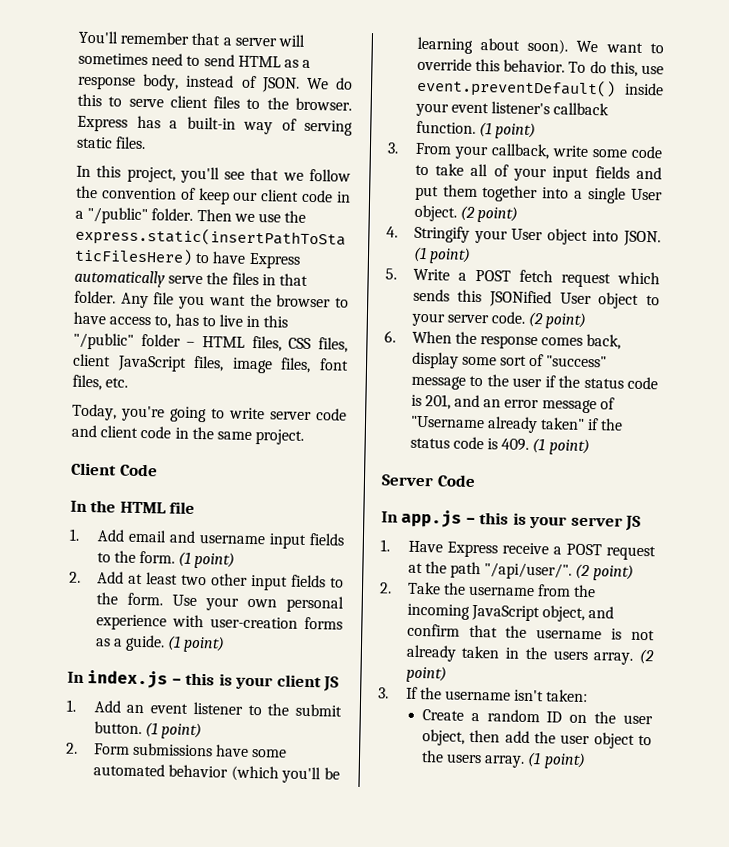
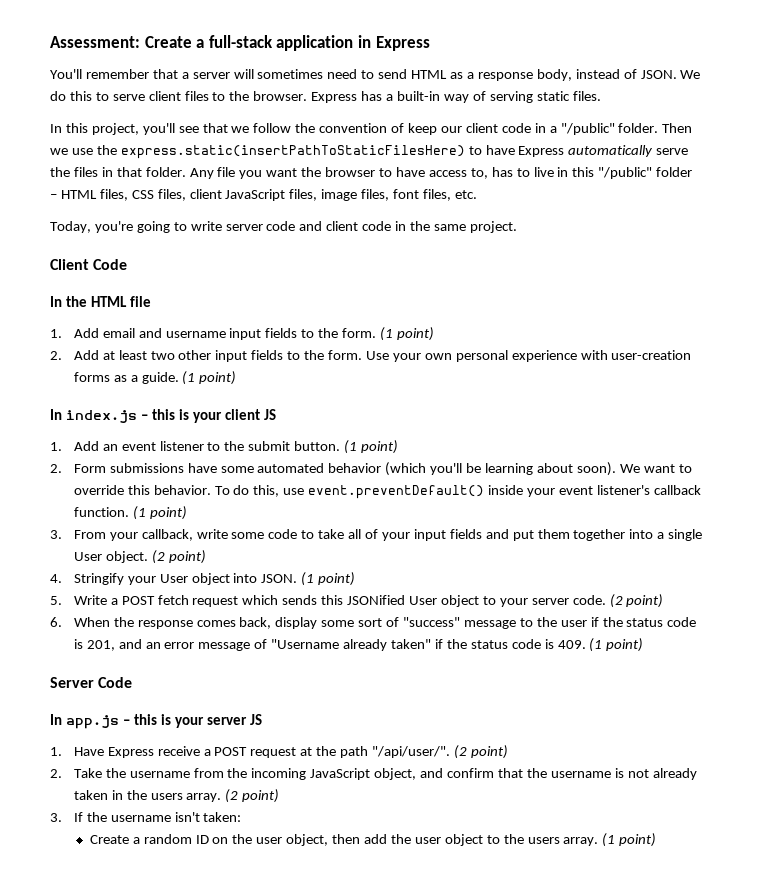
(78, 37) none -> [50,35,430,51] Assessment: Create a full-stack application in Express //

